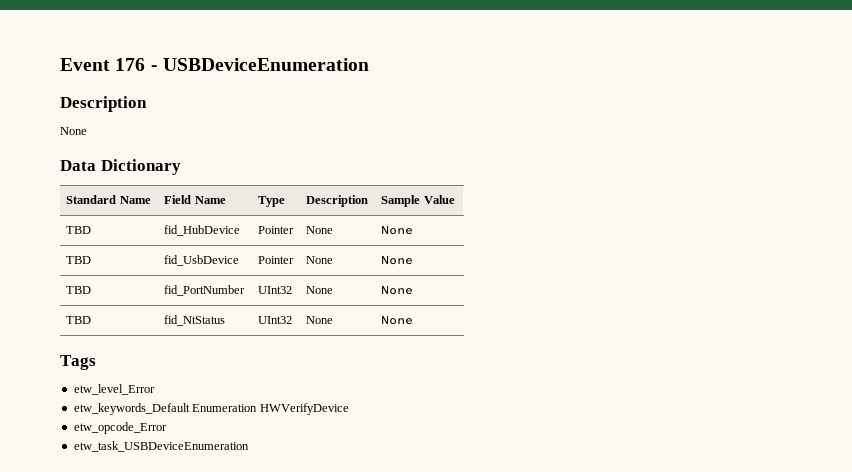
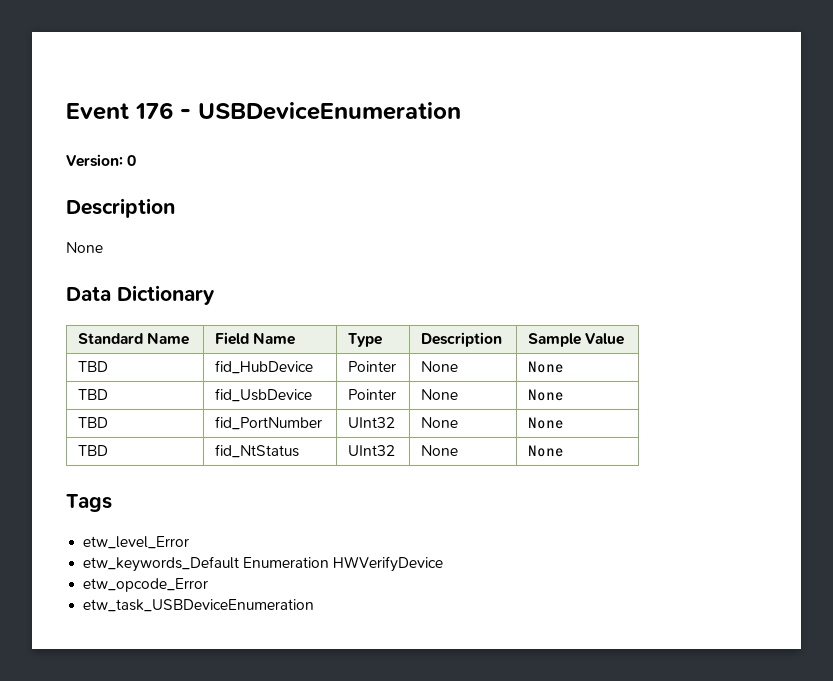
(369, 64) none -> [66,154,137,167] // Version: 0

